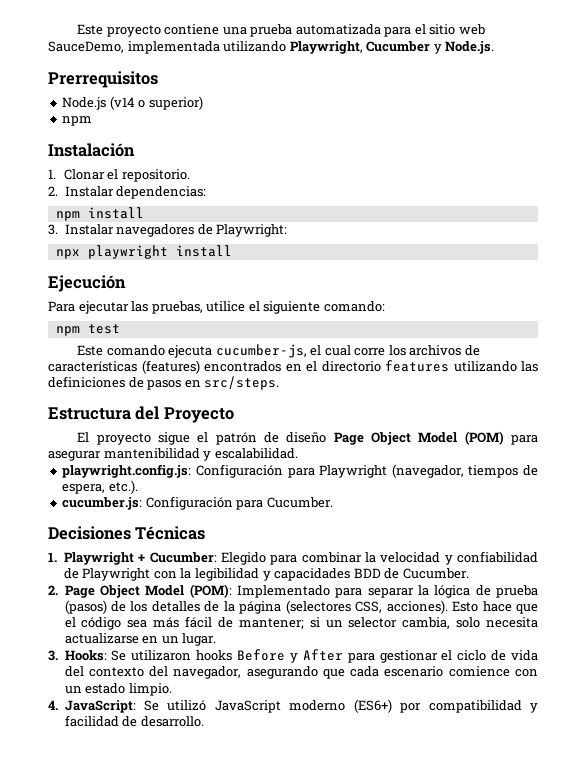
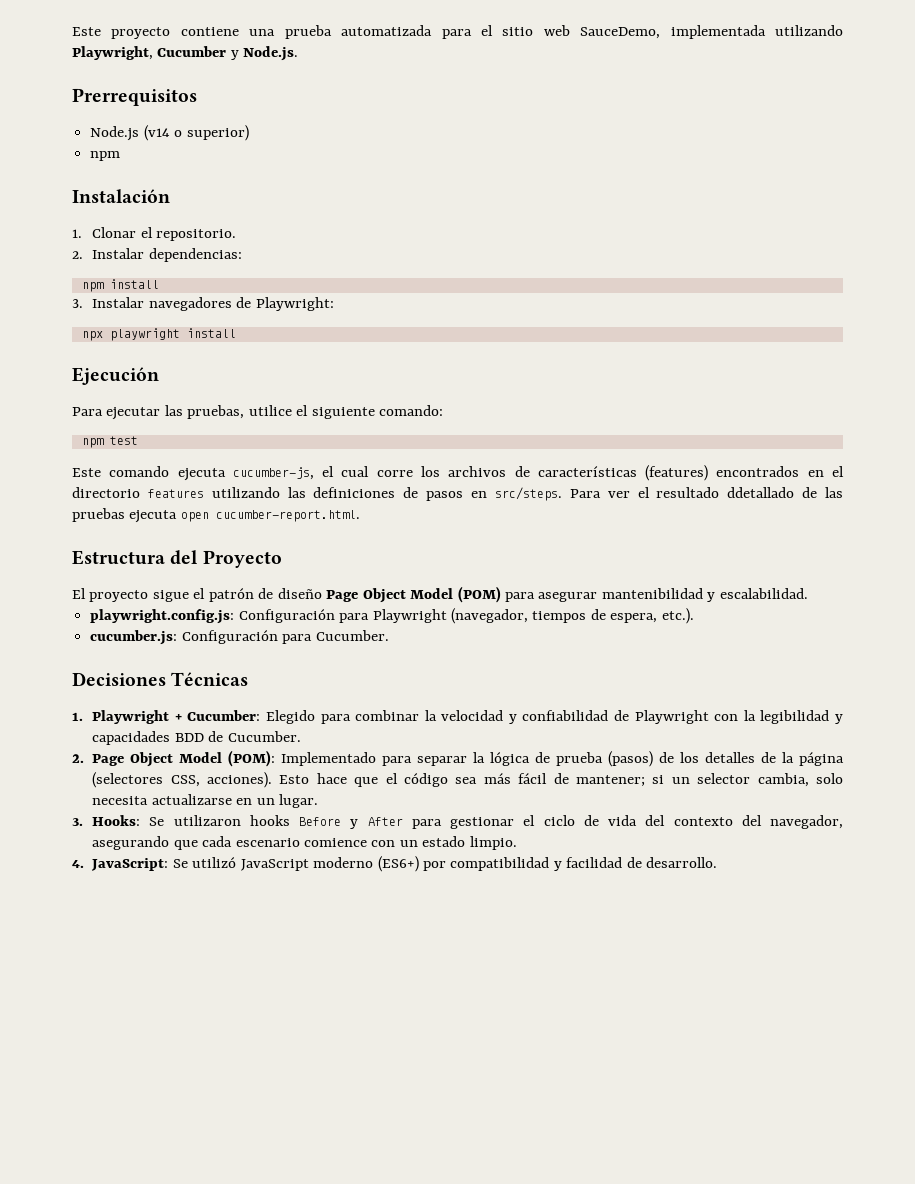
(280, 383) none -> [569,487,844,498] [72,508,360,523] Para ver el resultado ddetallado de las pruebas ejecuta open cucumber-report.html.

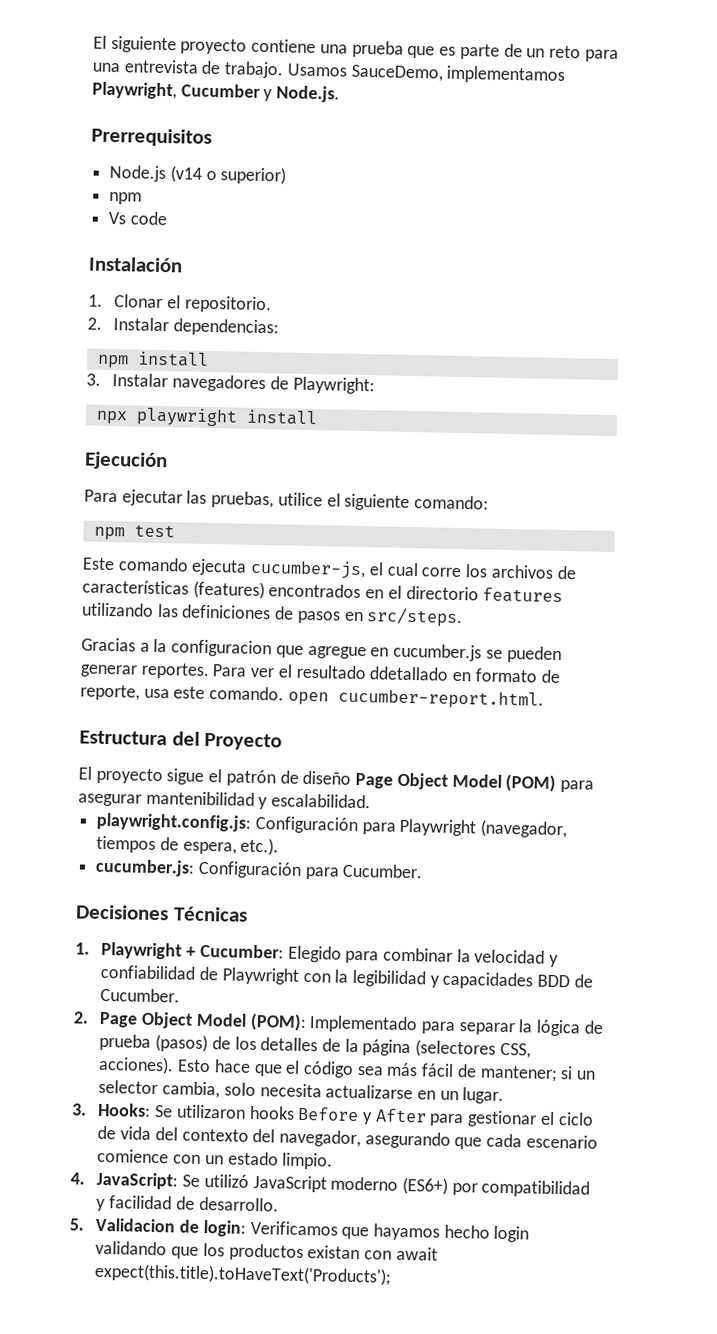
[72,27,101,36] Este -> [93,35,177,54] El siguiente
[341,25,843,39] automatizada para el sitio web SauceDemo, implementada utilizando -> [407,43,619,63] [92,59,566,85] que es parte de un reto para una entrevista de trabajo. Usamos SauceDemo, implementamos
(121, 156) none -> [108,211,168,226] // Vs code
(562, 494) none -> [81,637,562,664] [80,662,210,680] // Gracias a la configuracion que agregue en cucumber.js se pueden generar reportes.
[802,487,844,498] [72,508,178,523] de las pruebas ejecuta -> [452,668,560,684] [80,684,285,701] en formato de reporte, usa este comando.
(718, 862) none -> [69,1217,530,1243] [95,1240,438,1262] [94,1262,393,1286] // 5. Validacion de login: Verificamos que hayamos hecho login validando que los productos existan con await expect(this.title).toHaveText('Products');

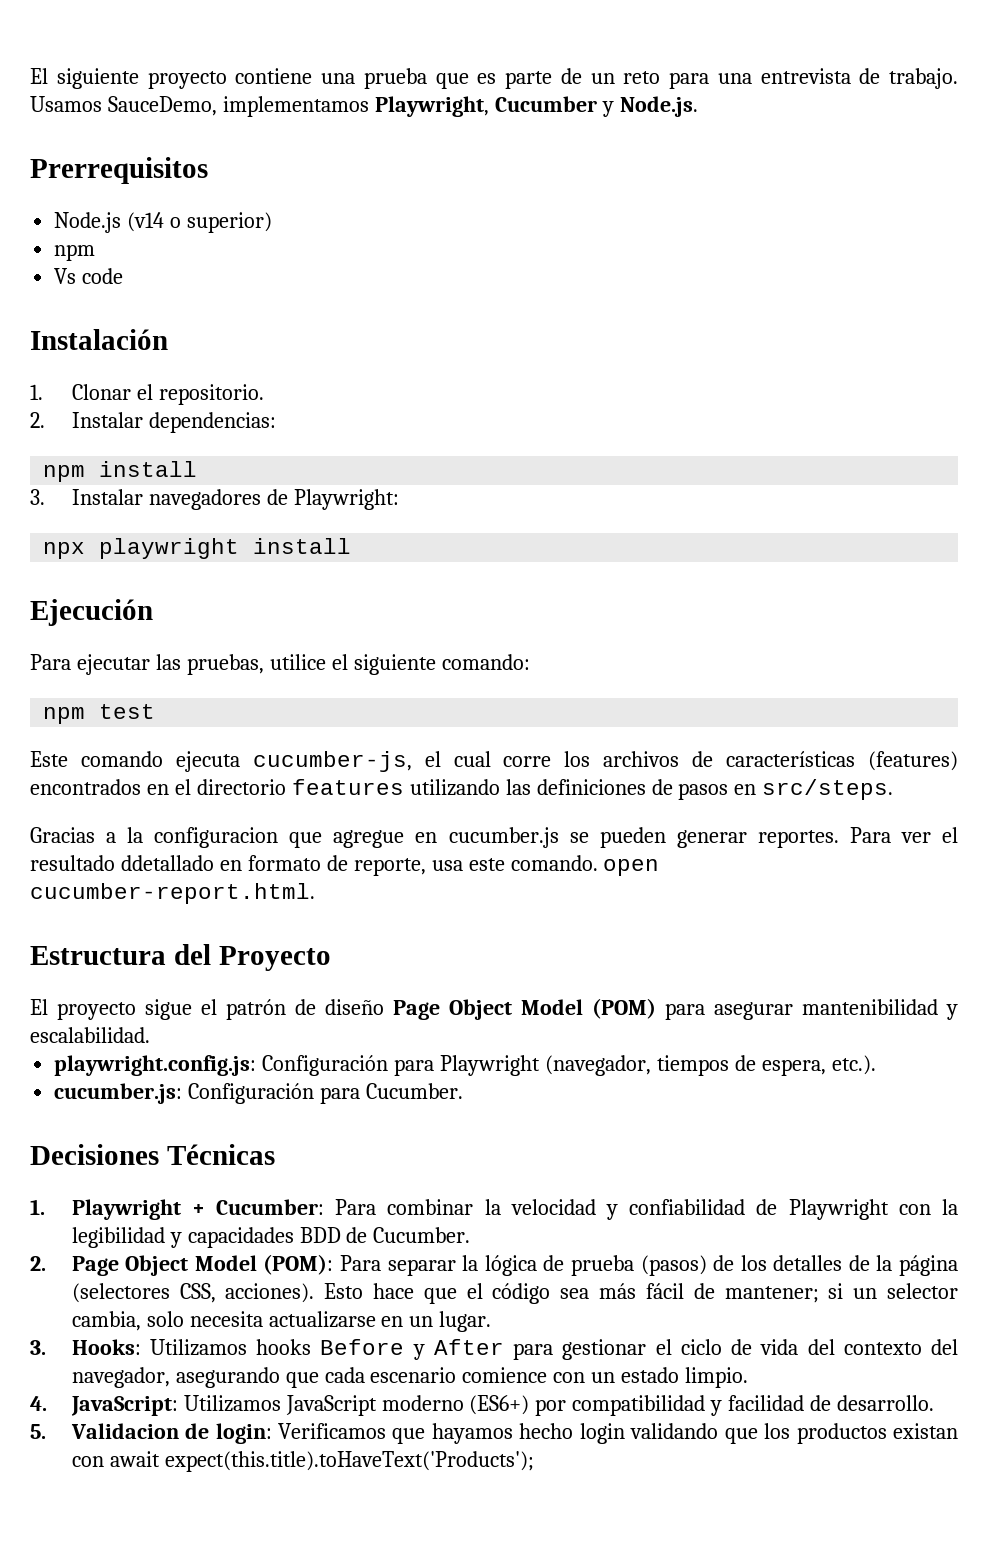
[287,945,380,964] Elegido para -> [335,1199,377,1215] Para
[309,1015,456,1035] Implementado para -> [340,1255,382,1271] Para
[155,1104,246,1119] Se utilizaron -> [149,1339,247,1356] Utilizamos
[182,1174,249,1188] Se utilizó -> [183,1395,281,1412] Utilizamos

